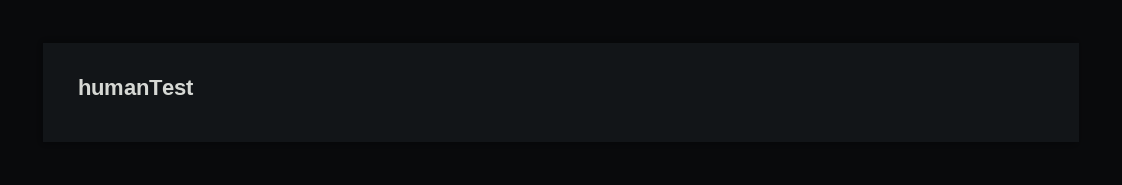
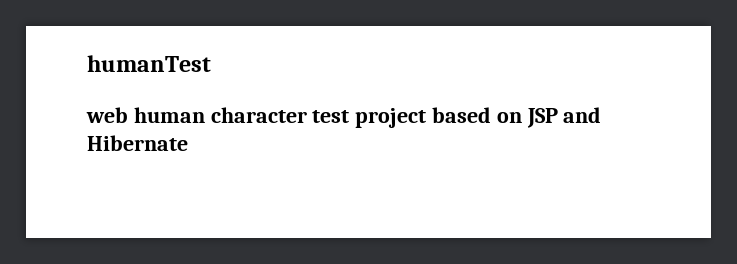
(194, 87) none -> [86,107,602,128] [87,135,188,151] // web human character test project based on JSP and Hibernate

